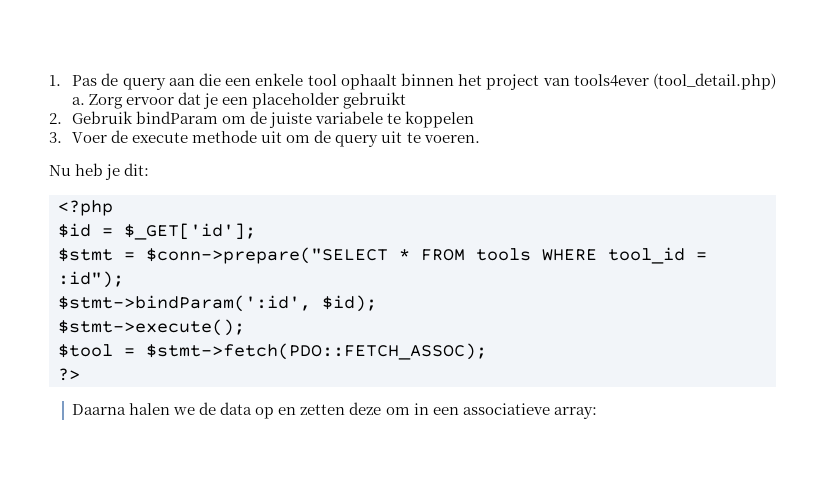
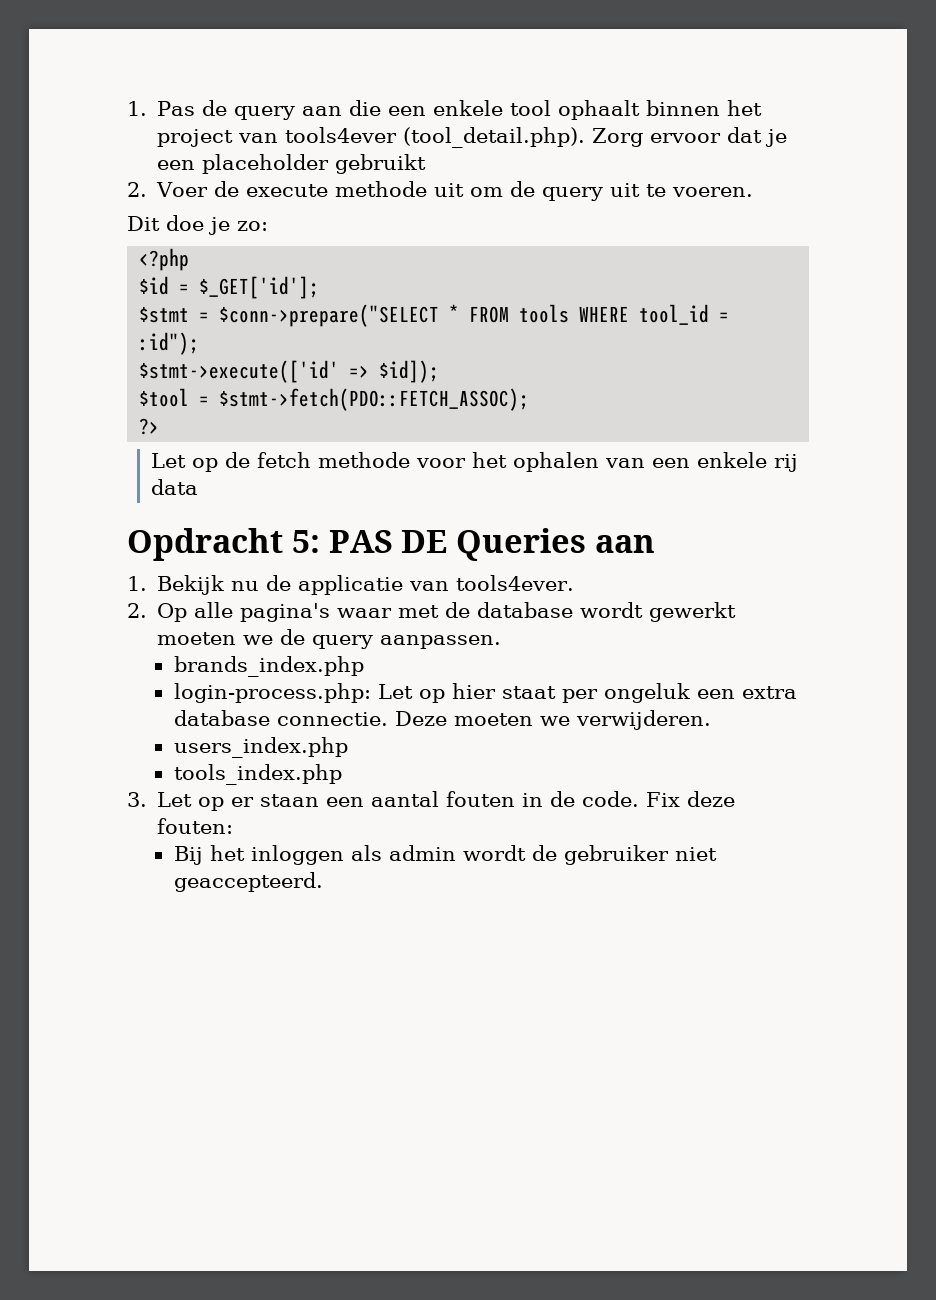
[653,73,777,90] [72,97,86,105] (tool_detail.php) a. -> [403,127,586,148] (tool_detail.php).
[72,111,475,128] [49,132,62,143] Gebruik bindParam om de juiste variabele te koppelen // 3. -> (147, 189) none
[49,163,150,180] Nu heb je dit: -> [127,215,268,235] Dit doe je zo:
[58,295,377,312] [58,319,245,336] $stmt->bindParam(':id', $id); // $stmt->execute(); -> [139,360,440,383] $stmt->execute(['id' => $id]);
[72,402,597,419] Daarna halen we de data op en zetten deze om in een associatieve array: -> [151,452,799,472] [151,479,199,495] [127,528,655,561] [127,575,575,595] [127,602,737,622] [157,629,502,649] [173,656,364,677] [173,683,797,703] [173,710,711,730] [173,737,348,758] [173,764,342,785] [127,791,736,811] [157,818,234,834] [173,845,717,865] [173,872,323,892] Let op de fetch methode voor het ophalen van een enkele rij data // Opdracht 5: PAS DE Queries aan // 1. Bekijk nu de applicatie van tools4ever. // 2. Op alle pagina's waar met de database wordt gewerkt moeten we de query aanpassen. // brands_index.php // login-process.php: Let op hier staat per ongeluk een extra database connectie. Deze moeten we verwijderen. // users_index.php // tools_index.php // 3. Let op er staan een aantal fouten in de code. Fix deze fouten: // Bij het inloggen als admin wordt de gebruiker niet geaccepteerd.

